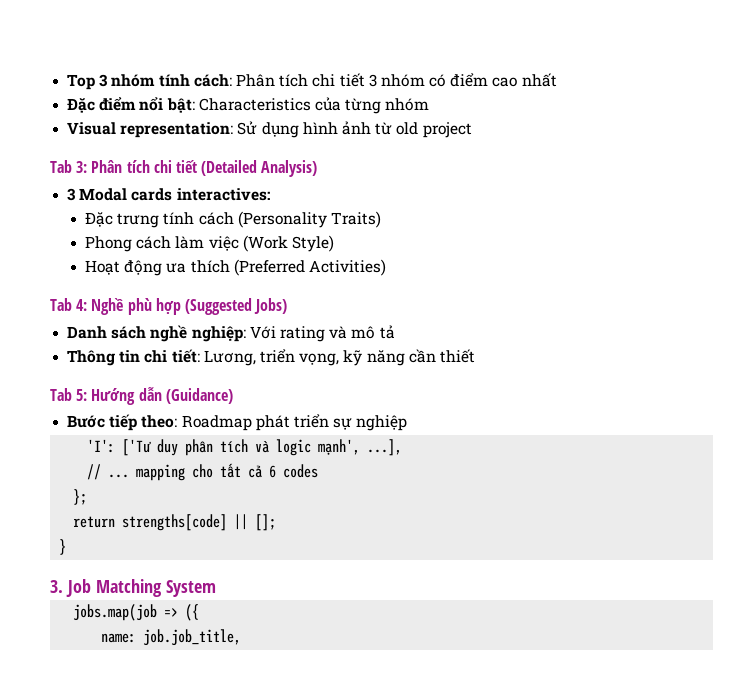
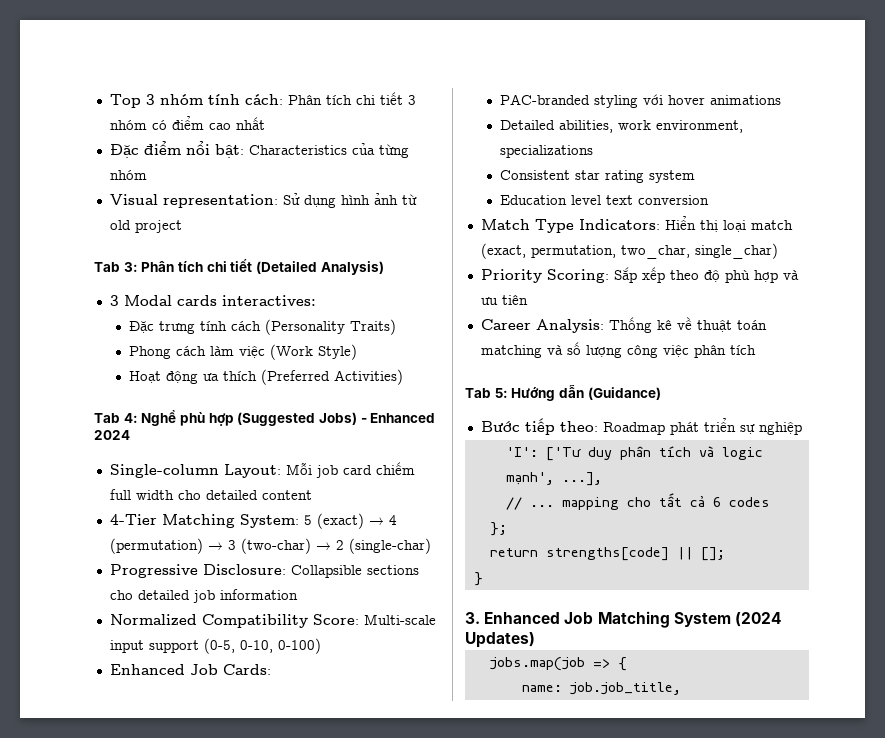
[67,325,395,342] [67,349,475,366] // Danh sách nghề nghiệp: Với rating và mô tả // Thông tin chi tiết: Lương, triển vọng, kỹ năng cần thiết -> [360,413,436,423] [94,430,130,440] [109,462,415,478] [109,489,312,500] [109,513,397,529] [109,538,431,554] [109,564,419,578] [109,589,298,603] [109,614,436,628] [109,638,321,654] [109,664,271,675] [499,94,781,108] [499,120,743,133] [499,145,593,158] [499,170,695,183] [499,195,709,205] [480,216,793,233] [480,243,778,259] [480,267,799,283] [480,294,528,305] [480,317,767,333] [480,342,756,358] - Enhanced 2024 // Single-column Layout: Mỗi job card chiếm full width cho detailed content // 4-Tier Matching System: 5 (exact) → 4 (permutation) → 3 (two-char) → 2 (single-char) // Progressive Disclosure: Collapsible sections cho detailed job information // Normalized Compatibility Score: Multi-scale input support (0-5, 0-10, 0-100) // Enhanced Job Cards: // PAC-branded styling với hover animations // Detailed abilities, work environment, specializations // Consistent star rating system // Education level text conversion // Match Type Indicators: Hiển thị loại match (exact, permutation, two_char, single_char) // Priority Scoring: Sắp xếp theo độ phù hợp và ưu tiên // Career Analysis: Thống kê về thuật toán matching và số lượng công việc phân tích
(63, 586) none -> [484,612,561,624] Enhanced
(216, 588) none -> [734,612,781,627] [465,632,535,648] (2024 Updates)
[185,604,200,621] ({ -> [617,657,627,671] {

